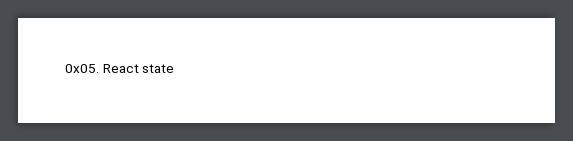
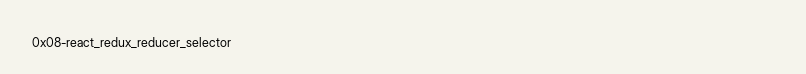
[65,64,175,73] 0x05. React state -> [32,37,231,48] 0x08-react_redux_reducer_selector

